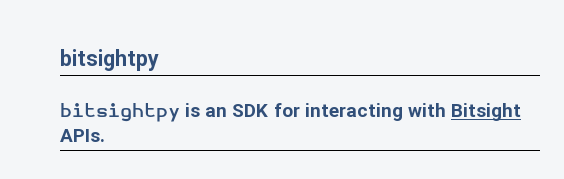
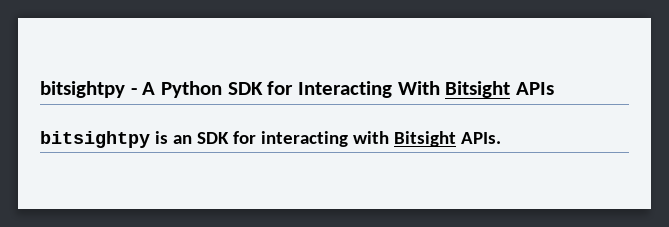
[60,49,159,71] bitsightpy -> [40,81,555,98] bitsightpy - A Python SDK for Interacting With Bitsight APIs

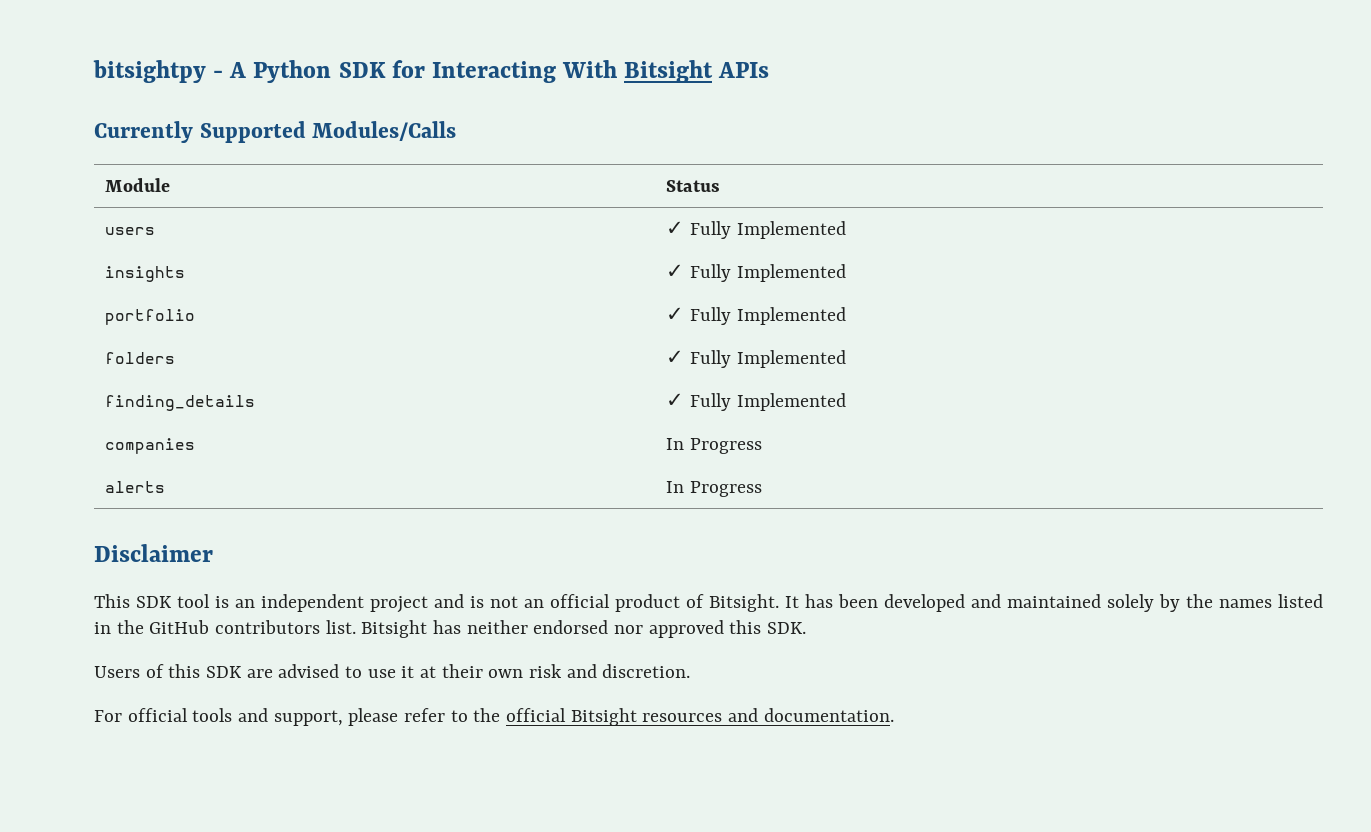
[40,131,501,148] bitsightpy is an SDK for interacting with Bitsight APIs. -> [94,121,457,143] [105,178,171,192] [666,180,721,192] [105,227,156,235] [666,221,846,239] [105,266,186,282] [666,264,846,282] [105,309,196,325] [666,307,846,325] [105,352,176,364] [666,350,846,368] [105,395,256,411] [666,393,846,411] [105,438,196,454] [666,438,762,454] [105,481,166,493] [666,481,762,497] [94,544,213,562] [94,594,1323,613] [94,620,807,638] [94,664,691,678] [94,708,894,726] Currently Supported Modules/Calls // Module | Status // users | ✓ Fully Implemented // insights | ✓ Fully Implemented // portfolio | ✓ Fully Implemented // folders | ✓ Fully Implemented // finding_details | ✓ Fully Implemented // companies | In Progress // alerts | In Progress // Disclaimer // This SDK tool is an independent project and is not an official product of Bitsight. It has been developed and maintained solely by the names listed in the GitHub contributors list. Bitsight has neither endorsed nor approved this SDK. // Users of this SDK are advised to use it at their own risk and discretion. // For official tools and support, please refer to the official Bitsight resources and documentation.

